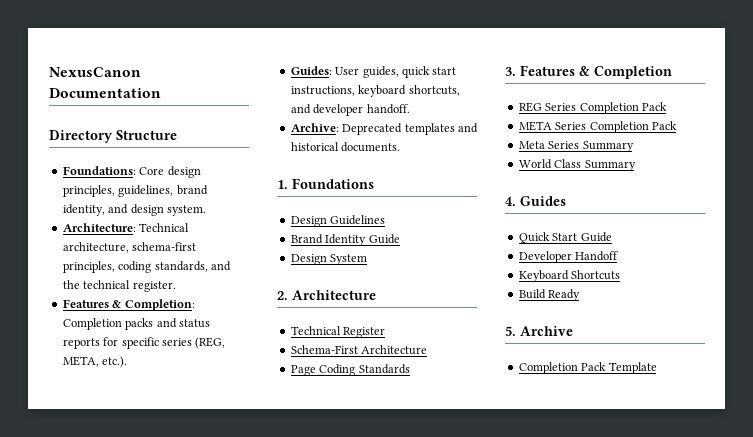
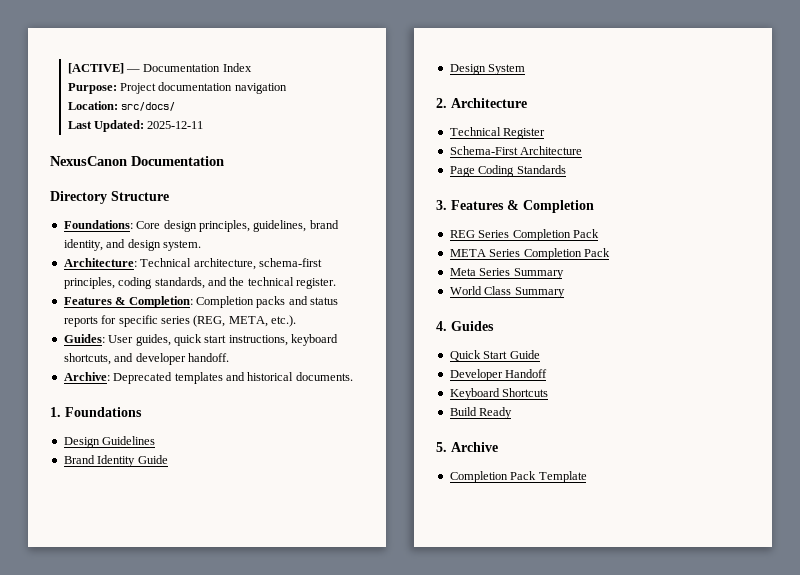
(49, 72) none -> [67,63,252,74] [67,82,287,94] [67,101,175,111] [67,120,204,132] [ACTIVE] — Documentation Index // Purpose: Project documentation navigation // Location: src/docs/ // Last Updated: 2025-12-11 //

